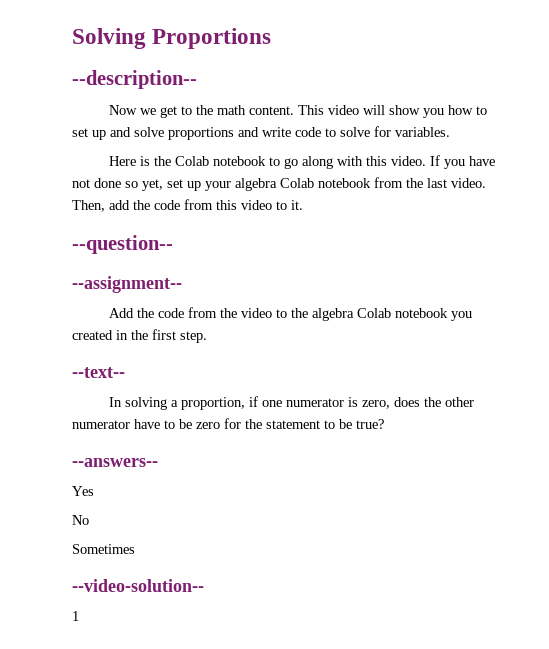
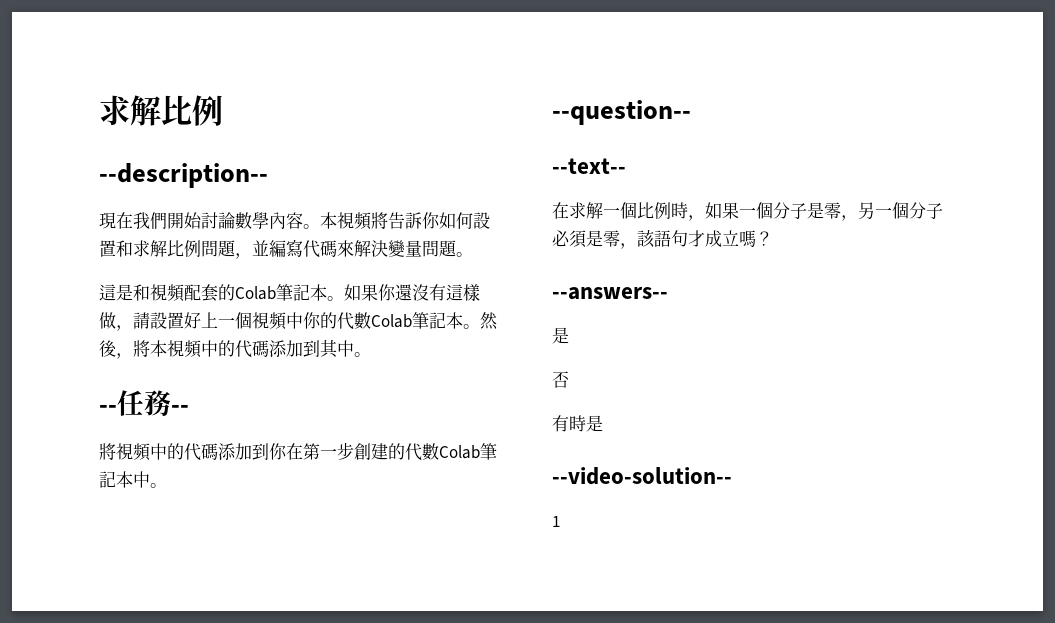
[72,28,272,49] Solving Proportions -> [99,95,223,126] 求解比例
[108,105,487,118] [72,126,450,140] [108,155,495,169] [72,177,486,191] [72,199,303,212] [72,235,173,254] [72,276,182,293] [108,307,472,321] [72,329,207,343] [72,367,125,378] [108,396,474,410] [72,418,384,429] [72,458,158,467] [72,486,94,496] [72,515,89,525] [72,544,135,554] Now we get to the math content. This video will show you how to set up and solve proportions and write code to solve for variables. // Here is the Colab notebook to go along with this video. If you have not done so yet, set up your algebra Colab notebook from the last video. Then, add the code from this video to it. // --question-- // --assignment-- // Add the code from the video to the algebra Colab notebook you created in the first step. // --text-- // In solving a proportion, if one numerator is zero, does the other numerator have to be zero for the statement to be true? // --answers-- // Yes // No // Sometimes -> [99,212,490,230] [99,239,473,259] [99,284,480,302] [99,312,498,331] [99,339,371,359] [99,390,189,416] [99,442,497,461] [99,471,167,488] [552,100,691,125] [552,158,626,174] [552,202,943,221] [552,230,773,249] [552,287,668,300] [552,327,569,344] [552,371,569,388] [552,415,603,432] 現在我們開始討論數學內容。本視頻將告訴你如何設置和求解比例問題，並編寫代碼來解決變量問題。 // 這是和視頻配套的Colab筆記本。如果你還沒有這樣做，請設置好上一個視頻中你的代數Colab筆記本。然後，將本視頻中的代碼添加到其中。 // --任務-- // 將視頻中的代碼添加到你在第一步創建的代數Colab筆記本中。 // --question-- // --text-- // 在求解一個比例時，如果一個分子是零，另一個分子必須是零，該語句才成立嗎？ // --answers-- // 是 // 否 // 有時是

